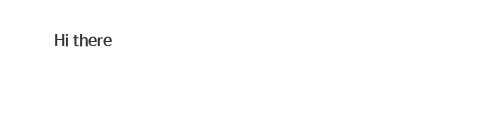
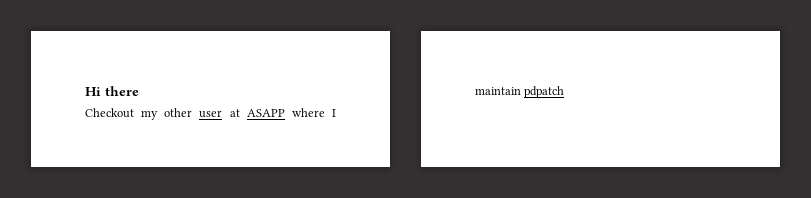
(113, 40) none -> [85,108,336,120] [475,86,565,98] // Checkout my other user at ASAPP where I maintain pdpatch

